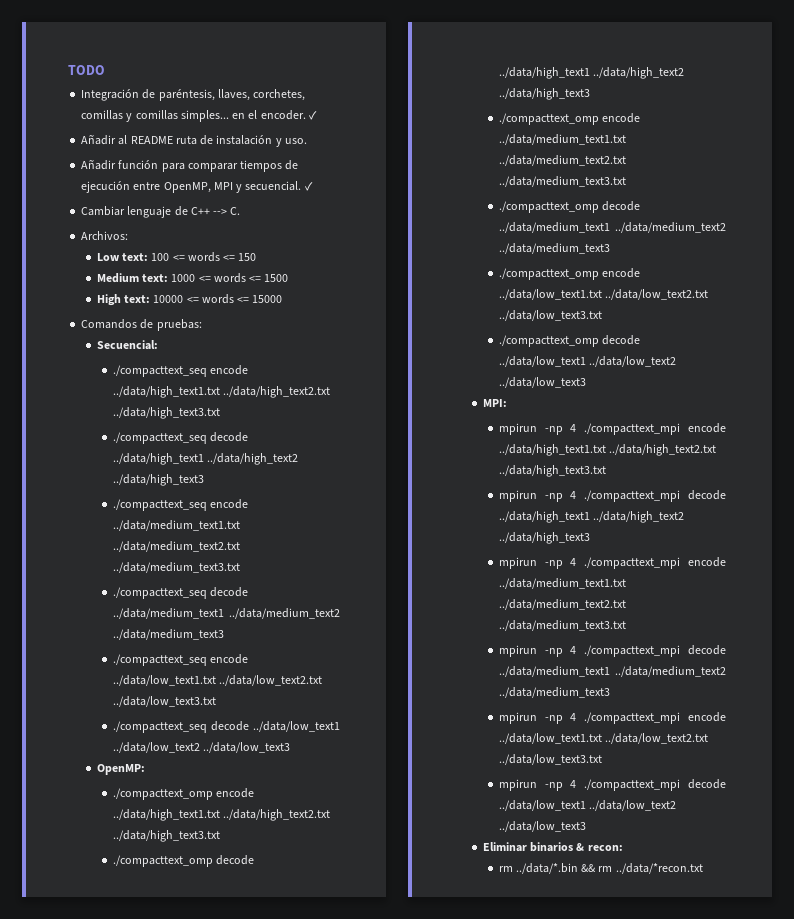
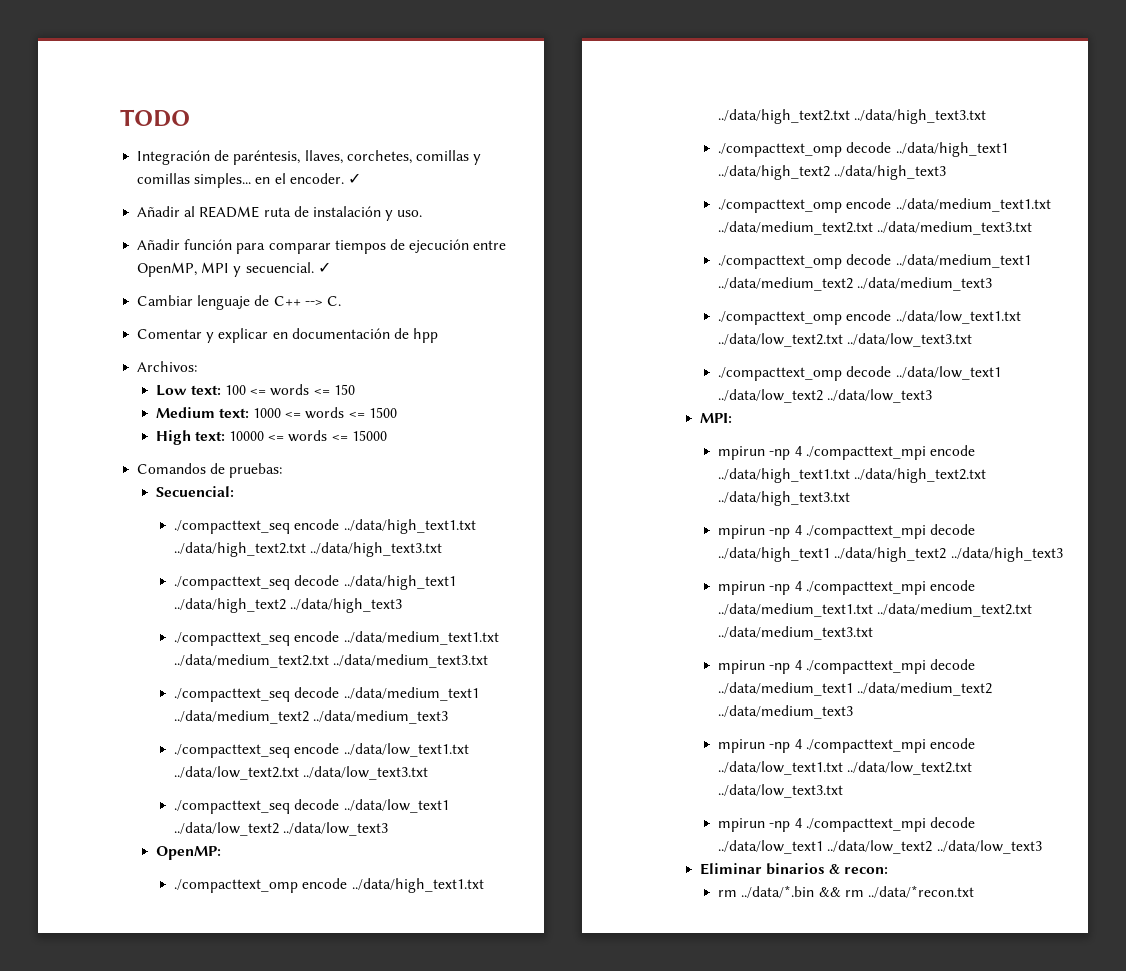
(241, 211) none -> [137,328,439,343] // Comentar y explicar en documentación de hpp

